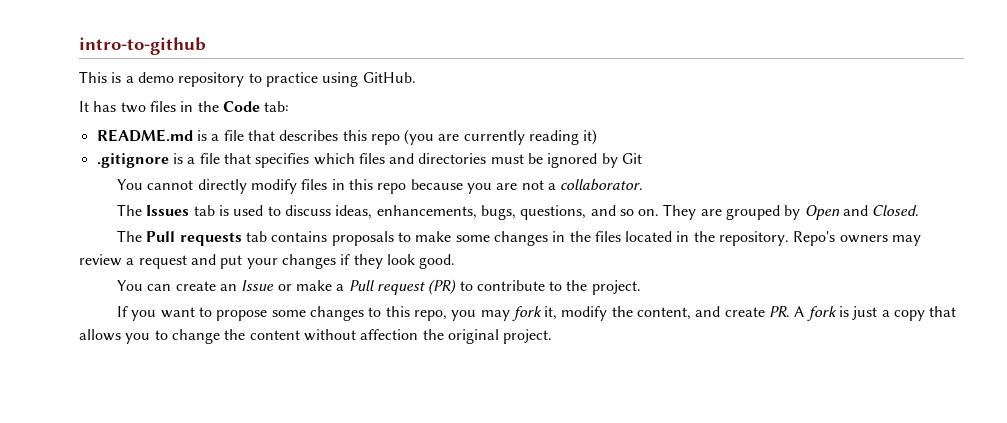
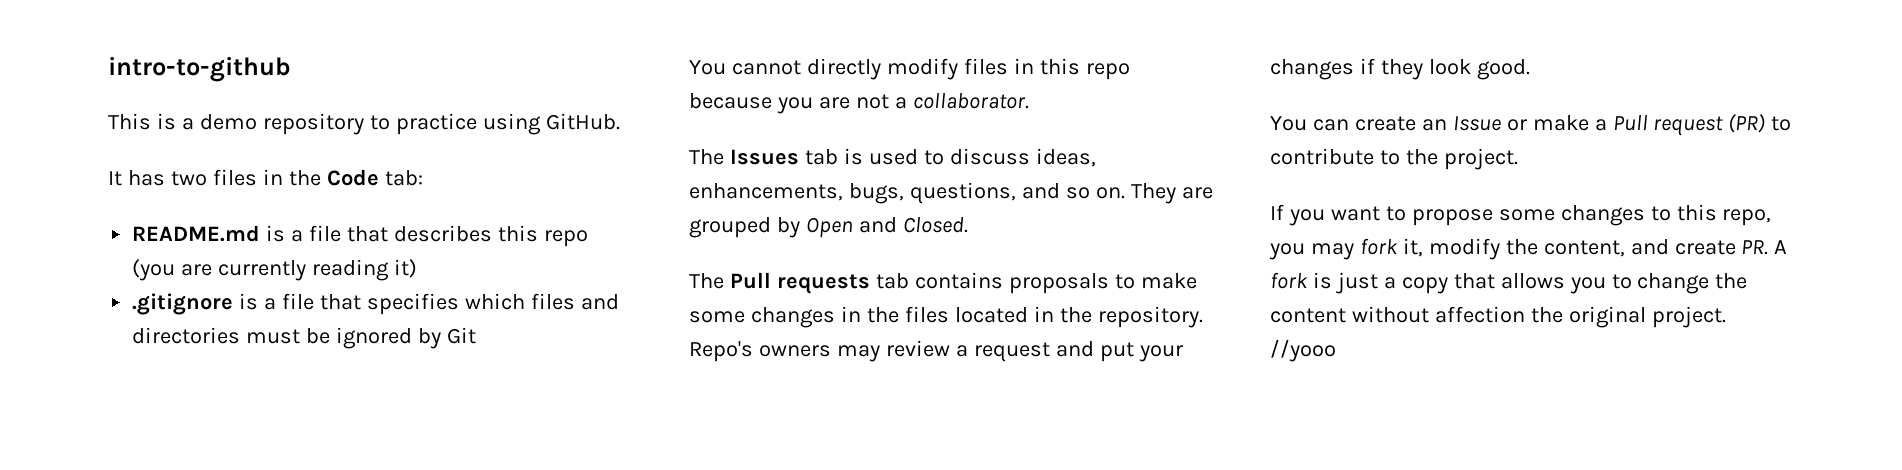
(553, 336) none -> [1270,339,1336,362] //yooo

